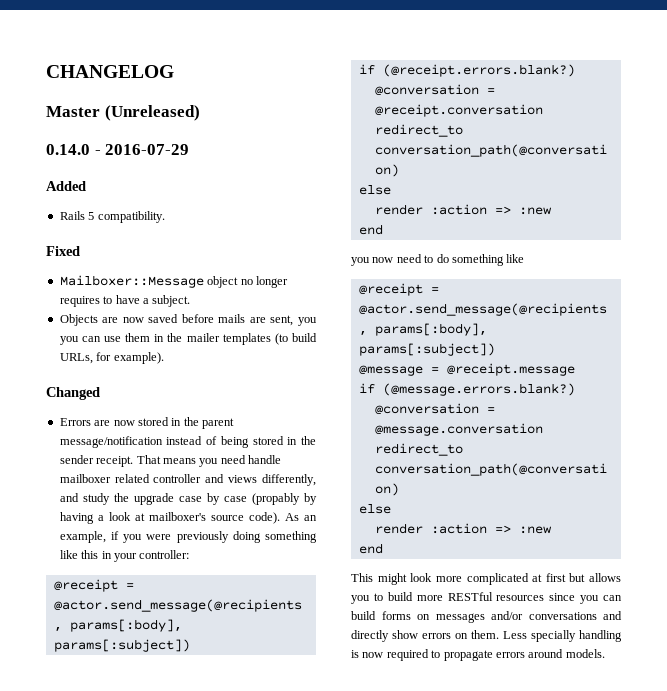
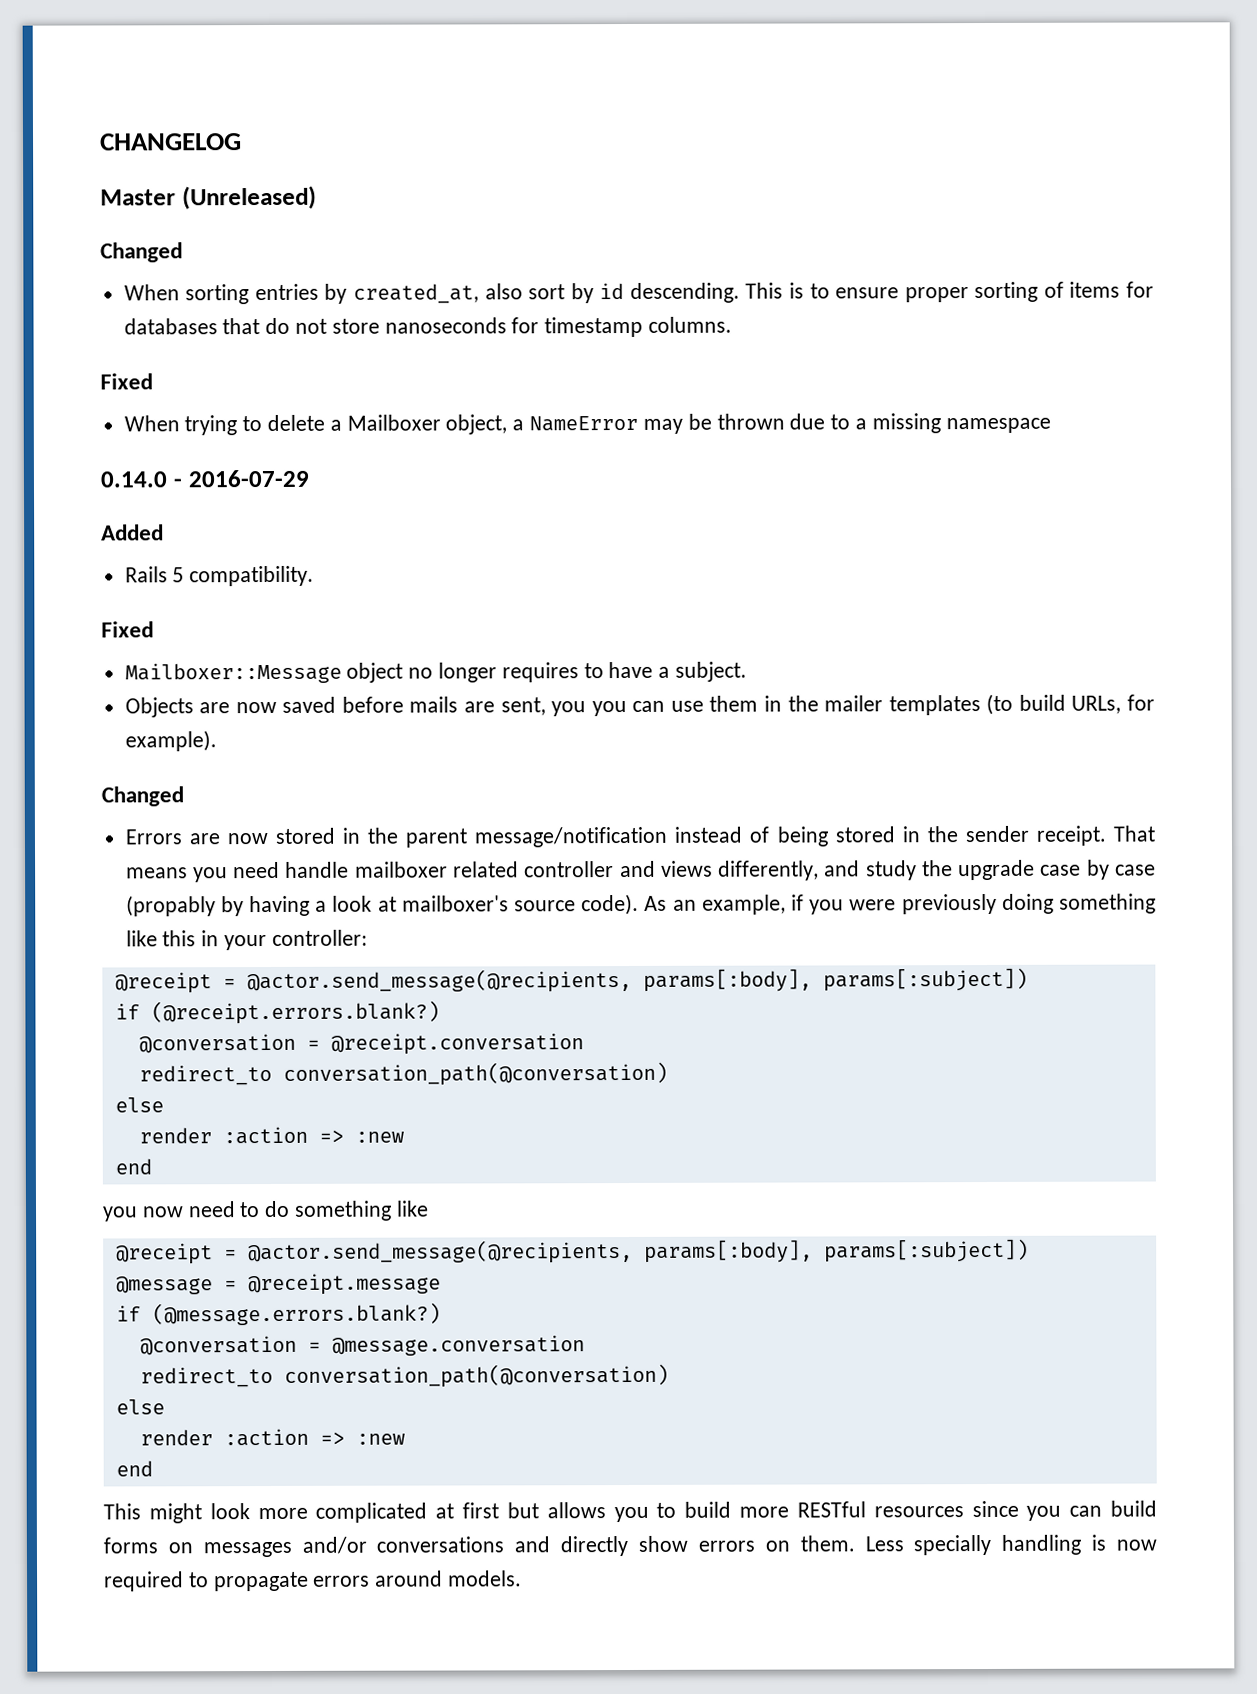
(200, 113) none -> [100,242,183,263] [123,281,1155,305] [123,316,733,338] [100,373,153,390] [123,413,1051,436] // Changed // When sorting entries by created_at, also sort by id descending. This is to ensure proper sorting of items for databases that do not store nanoseconds for timestamp columns. // Fixed // When trying to delete a Mailboxer object, a NameError may be thrown due to a missing namespace

